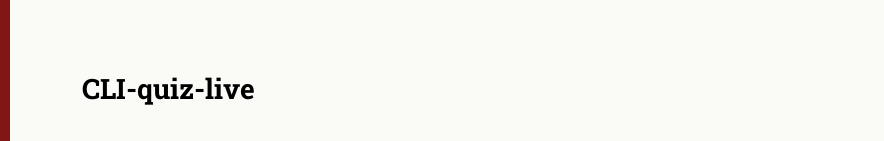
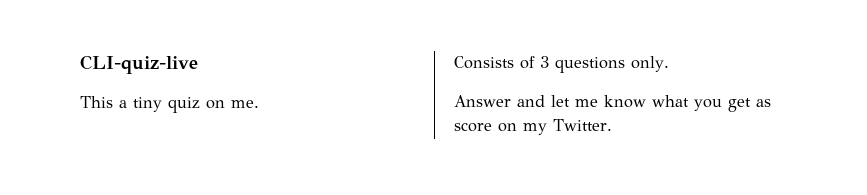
(255, 91) none -> [80,96,259,113] [454,56,669,73] [454,95,771,112] [454,119,612,135] // This a tiny quiz on me. // Consists of 3 questions only. // Answer and let me know what you get as score on my Twitter.

